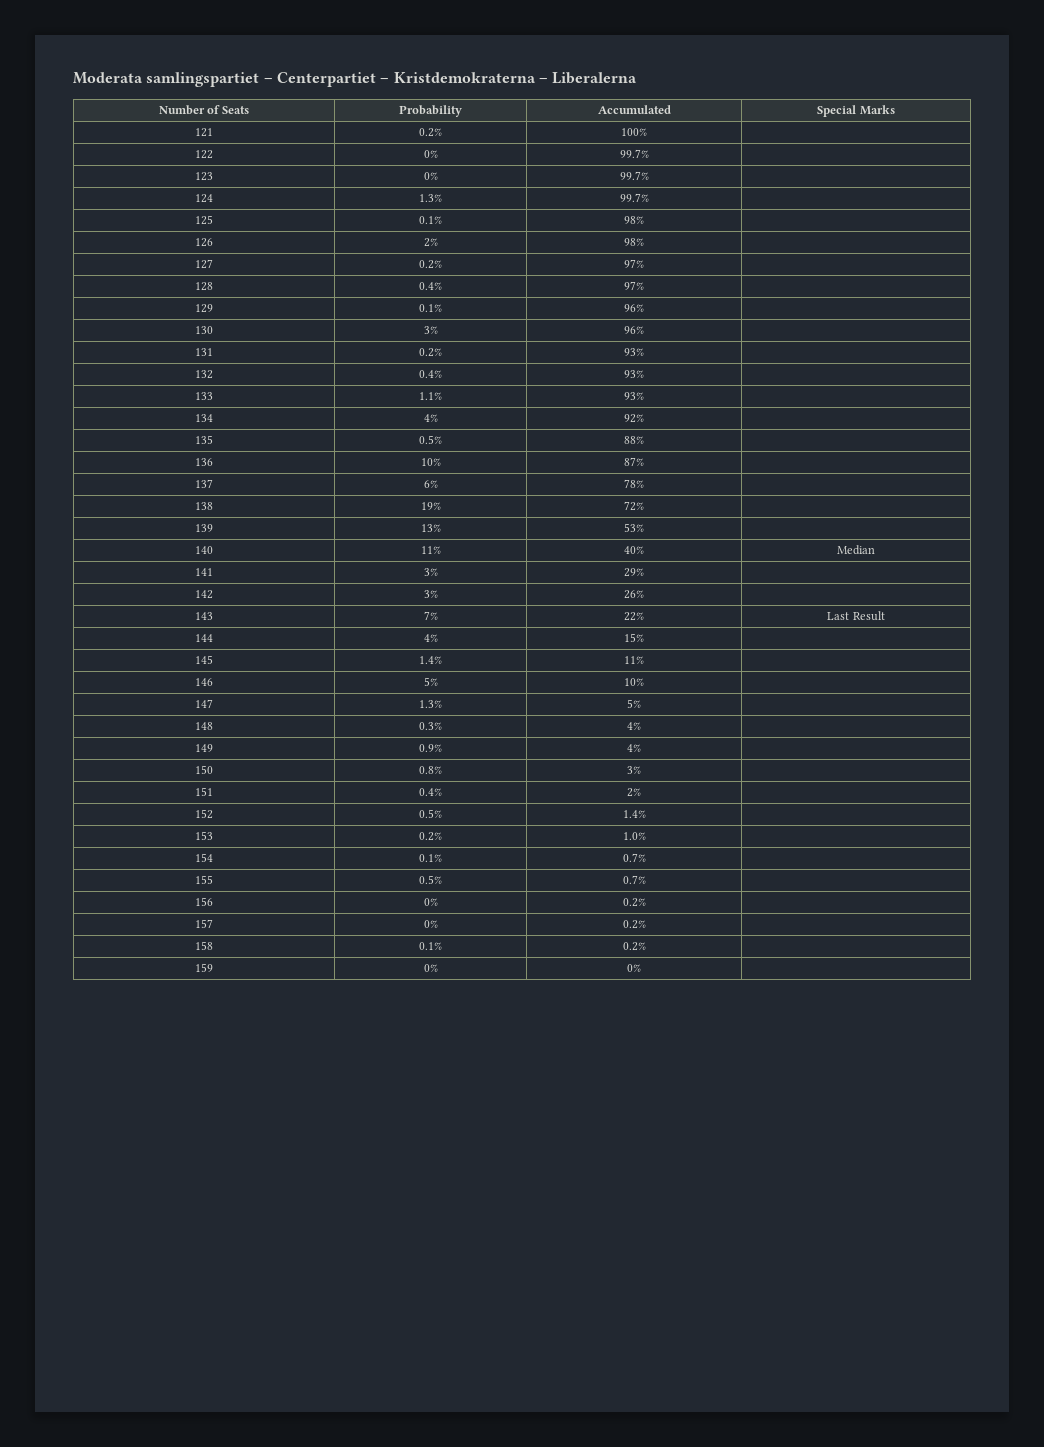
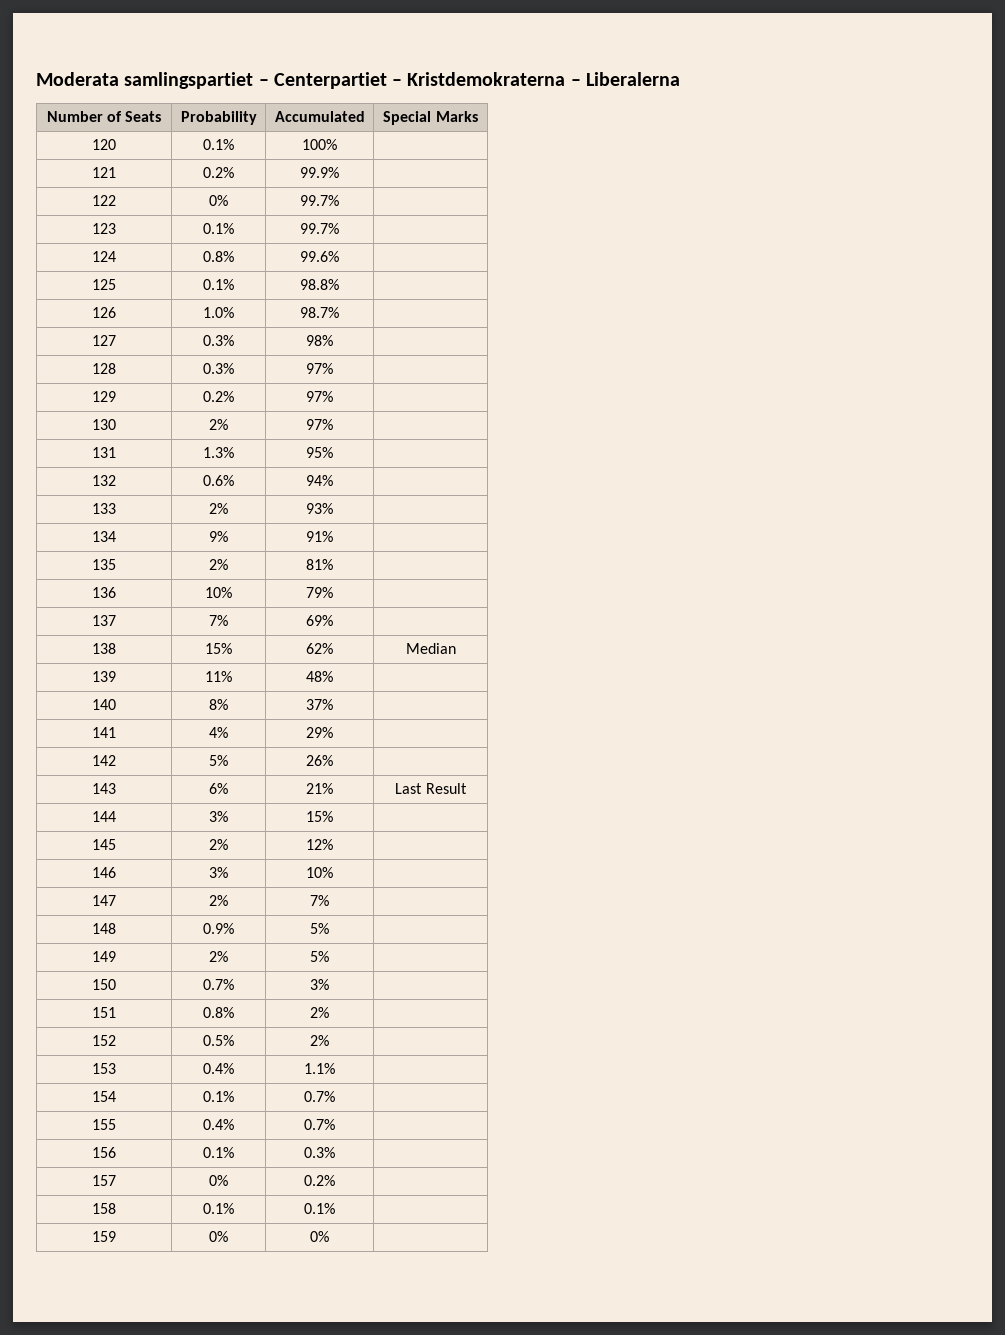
(895, 110) none -> [92,139,116,150] [203,139,234,150] [302,139,337,150] // 120 | 0.1% | 100% |
[621,128,647,136] 100% -> [300,167,339,178] 99.9%
[423,172,438,180] 0% -> [203,223,234,234] 0.1%
[419,194,442,202] [619,193,649,202] 1.3% | 99.7% -> [203,251,234,262] [300,251,339,262] 0.8% | 99.6%
[624,216,644,224] 98% -> [300,279,339,290] 98.8%
[423,238,438,247] [624,238,644,246] [195,259,213,269] 2% | 98% | // 127 -> [203,307,234,318] [300,307,339,318] [92,335,116,346] [203,335,234,346] [306,335,333,346] [92,363,116,374] [203,363,234,374] [306,363,333,374] [92,391,116,402] 1.0% | 98.7% | // 127 | 0.3% | 98% | // 128 | 0.3% | 97% | // 129
[195,282,213,291] [419,282,442,290] [624,281,644,290] [195,304,213,313] [419,304,442,312] [624,304,644,312] [195,326,213,334] [423,326,438,334] [624,326,644,334] 128 | 0.4% | 97% | // 129 | 0.1% | 96% | // 130 | 3% | 96% | -> [92,419,116,430] [209,419,228,430] [306,419,333,430] 130 | 2% | 97% |
[419,348,442,357] [624,348,644,356] 0.2% | 93% -> [203,447,234,458] [306,447,333,458] 1.3% | 95%
[419,370,442,378] [624,370,644,378] 0.4% | 93% -> [203,475,234,486] [306,475,333,486] 0.6% | 94%
[419,392,442,400] 1.1% -> [209,503,228,514] 2%
[423,414,438,422] [624,414,644,423] 4% | 92% -> [209,531,228,542] [306,531,333,542] 9% | 91%
[419,435,442,444] [624,436,644,444] 0.5% | 88% -> [209,559,228,570] [306,559,333,570] 2% | 81%
[624,457,644,466] 87% -> [306,587,333,598] 79%
[423,480,438,488] [624,479,644,488] 6% | 78% -> [209,615,228,626] [306,615,333,626] 7% | 69%
[420,502,441,510] [624,501,644,511] 19% | 72% | -> [205,643,232,654] [306,643,333,654] [405,643,456,654] 15% | 62% | Median
[420,524,441,532] [624,523,644,532] 13% | 53% -> [205,671,232,682] [306,671,333,682] 11% | 48%
[420,546,441,554] [624,546,644,554] [837,545,875,555] 11% | 40% | Median -> [209,699,228,710] [306,699,333,710] 8% | 37% |
[423,568,438,576] 3% -> [209,727,228,738] 4%
[423,590,438,598] 3% -> [209,755,228,766] 5%
[423,611,438,620] [624,612,644,621] 7% | 22% -> [209,783,228,794] [306,783,333,794] 6% | 21%
[423,634,438,642] 4% -> [209,811,228,822] 3%
[419,656,442,664] [624,656,644,664] 1.4% | 11% -> [209,839,228,850] [306,839,333,850] 2% | 12%
[423,677,438,686] 5% -> [209,867,228,878] 3%
[419,700,442,708] [627,699,641,708] [195,722,213,730] [419,722,442,730] [627,722,641,730] 1.3% | 5% | // 148 | 0.3% | 4% -> [209,895,228,906] [310,895,329,906] [92,923,116,934] [203,923,234,934] [310,923,329,934] 2% | 7% | // 148 | 0.9% | 5%
[419,744,442,752] [627,744,641,752] 0.9% | 4% -> [209,951,228,962] [310,951,329,962] 2% | 5%
[419,766,442,774] 0.8% -> [203,979,234,990] 0.7%
[419,788,442,796] 0.4% -> [203,1007,234,1018] 0.8%
[622,810,646,818] 1.4% -> [310,1035,329,1046] 2%
[419,832,442,841] [622,832,646,840] 0.2% | 1.0% -> [203,1063,234,1074] [304,1063,335,1074] 0.4% | 1.1%
[419,875,442,884] 0.5% -> [203,1119,234,1130] 0.4%
[423,898,438,906] [622,898,646,907] 0% | 0.2% -> [203,1147,234,1158] [304,1147,335,1158] 0.1% | 0.3%
[622,942,646,951] 0.2% -> [304,1203,335,1214] 0.1%

